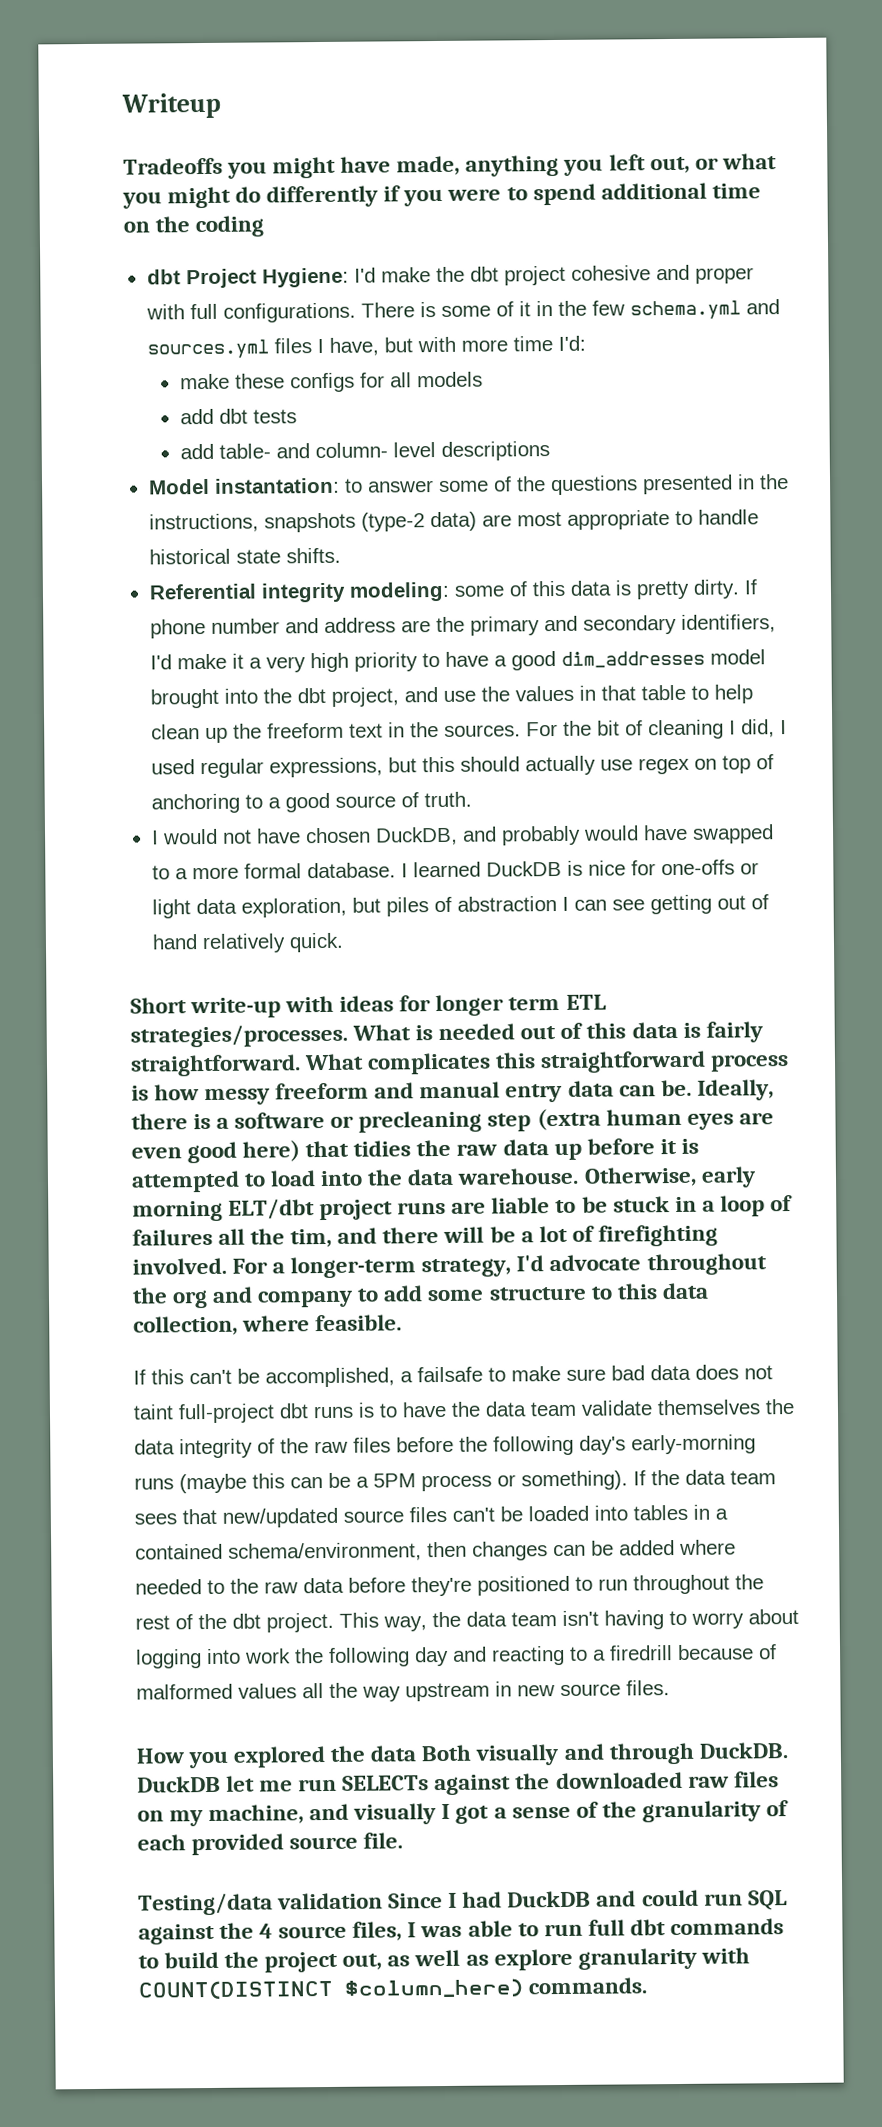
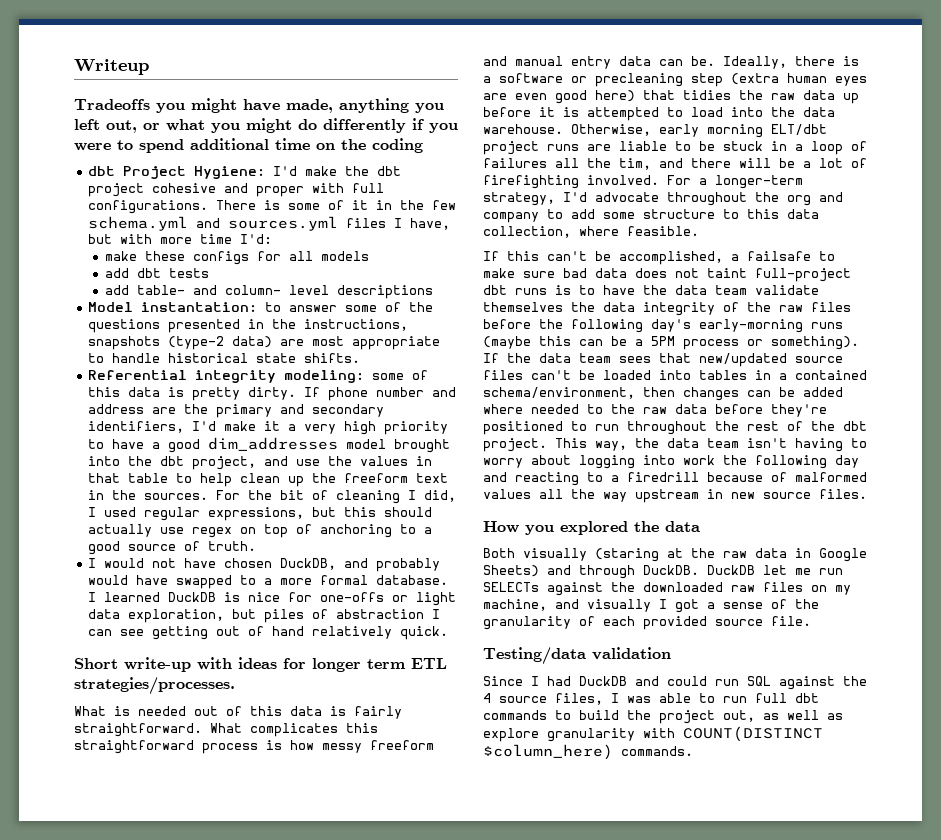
(348, 1035) none -> (235, 686) //
(417, 1753) none -> (700, 526) //
(560, 1755) none -> [595,548,867,562] [483,565,539,577] (staring at the raw data in Google Sheets)
(384, 1901) none -> (671, 653) //

